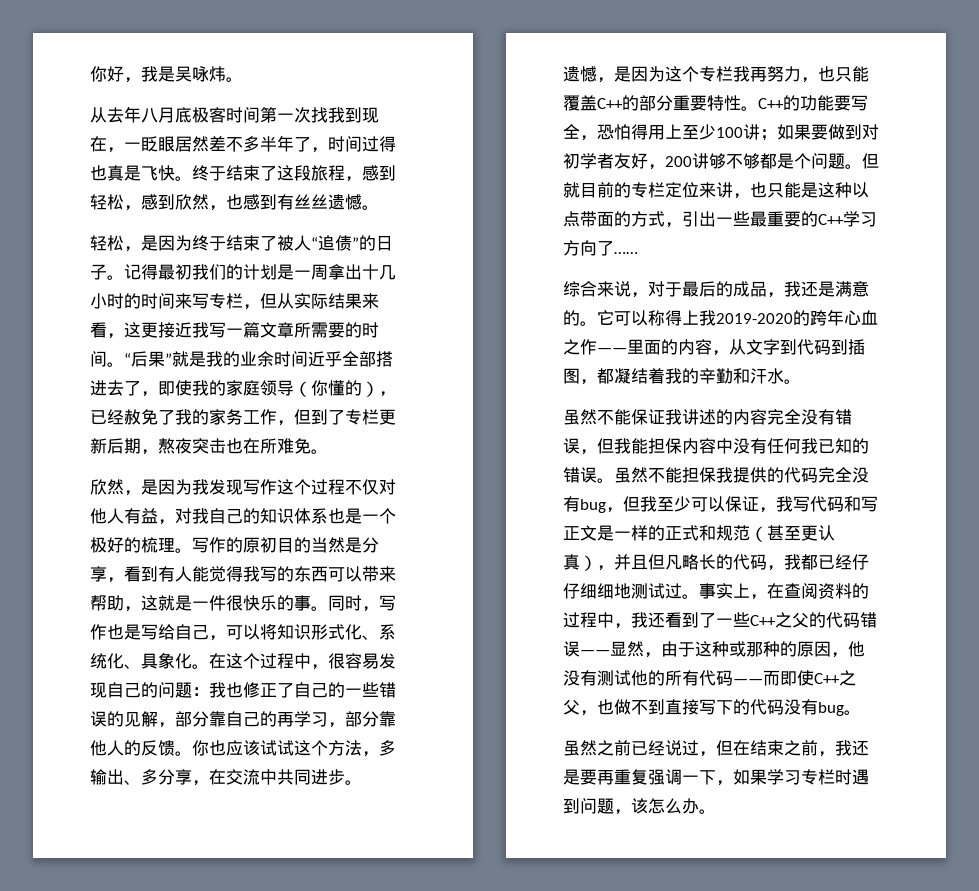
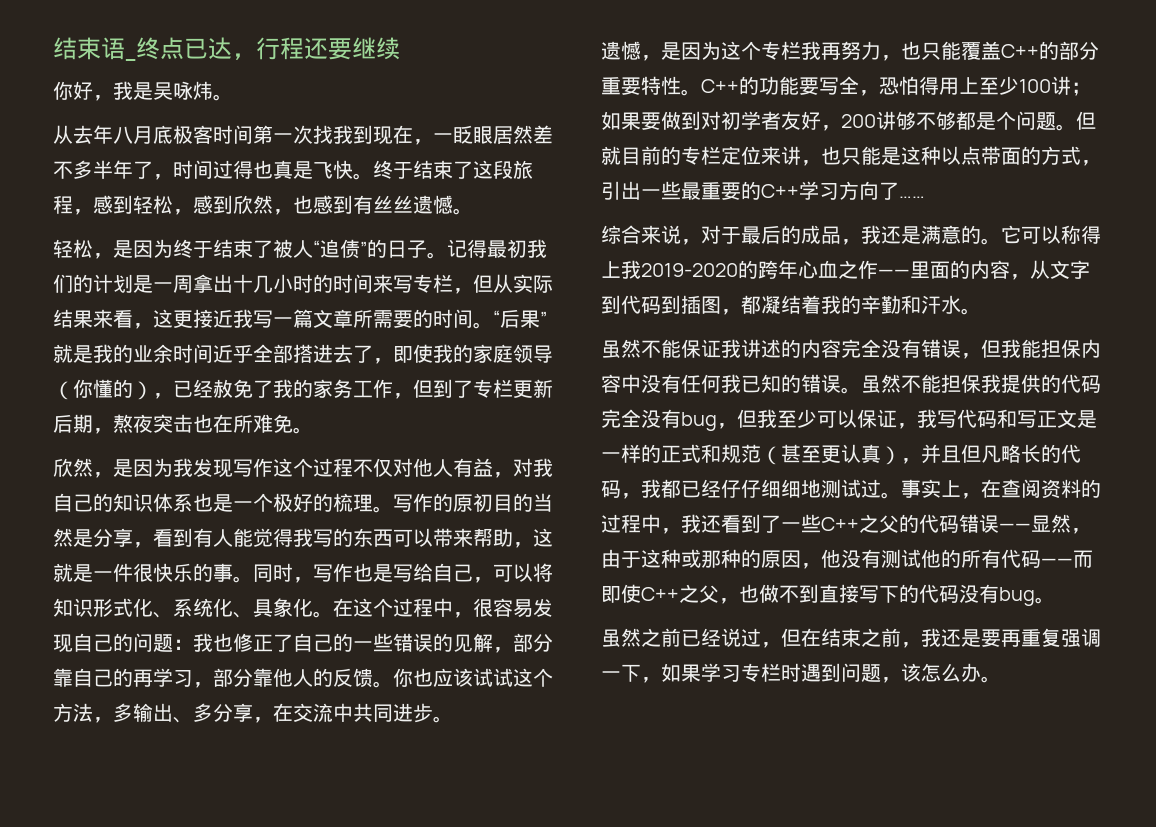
(90, 74) none -> [53,37,400,61] 结束语_终点已达，行程还要继续 //

